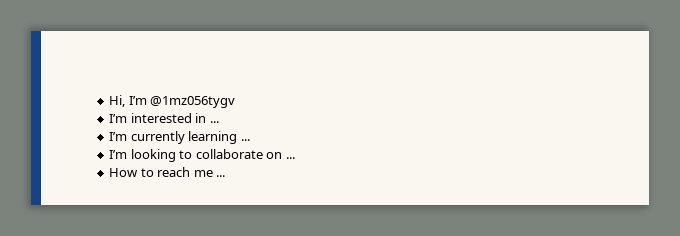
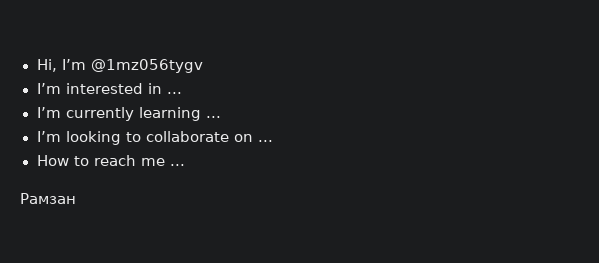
(226, 176) none -> [20,193,76,204] // Рамзан

